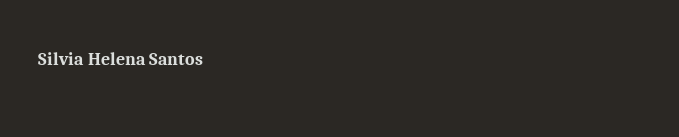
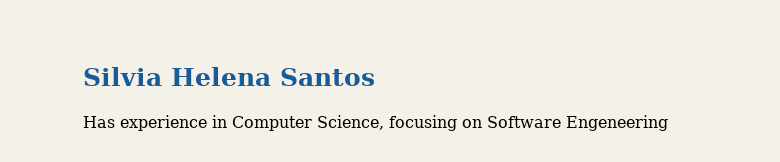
(204, 59) none -> [83,115,668,131] // Has experience in Computer Science, focusing on Software Engeneering

